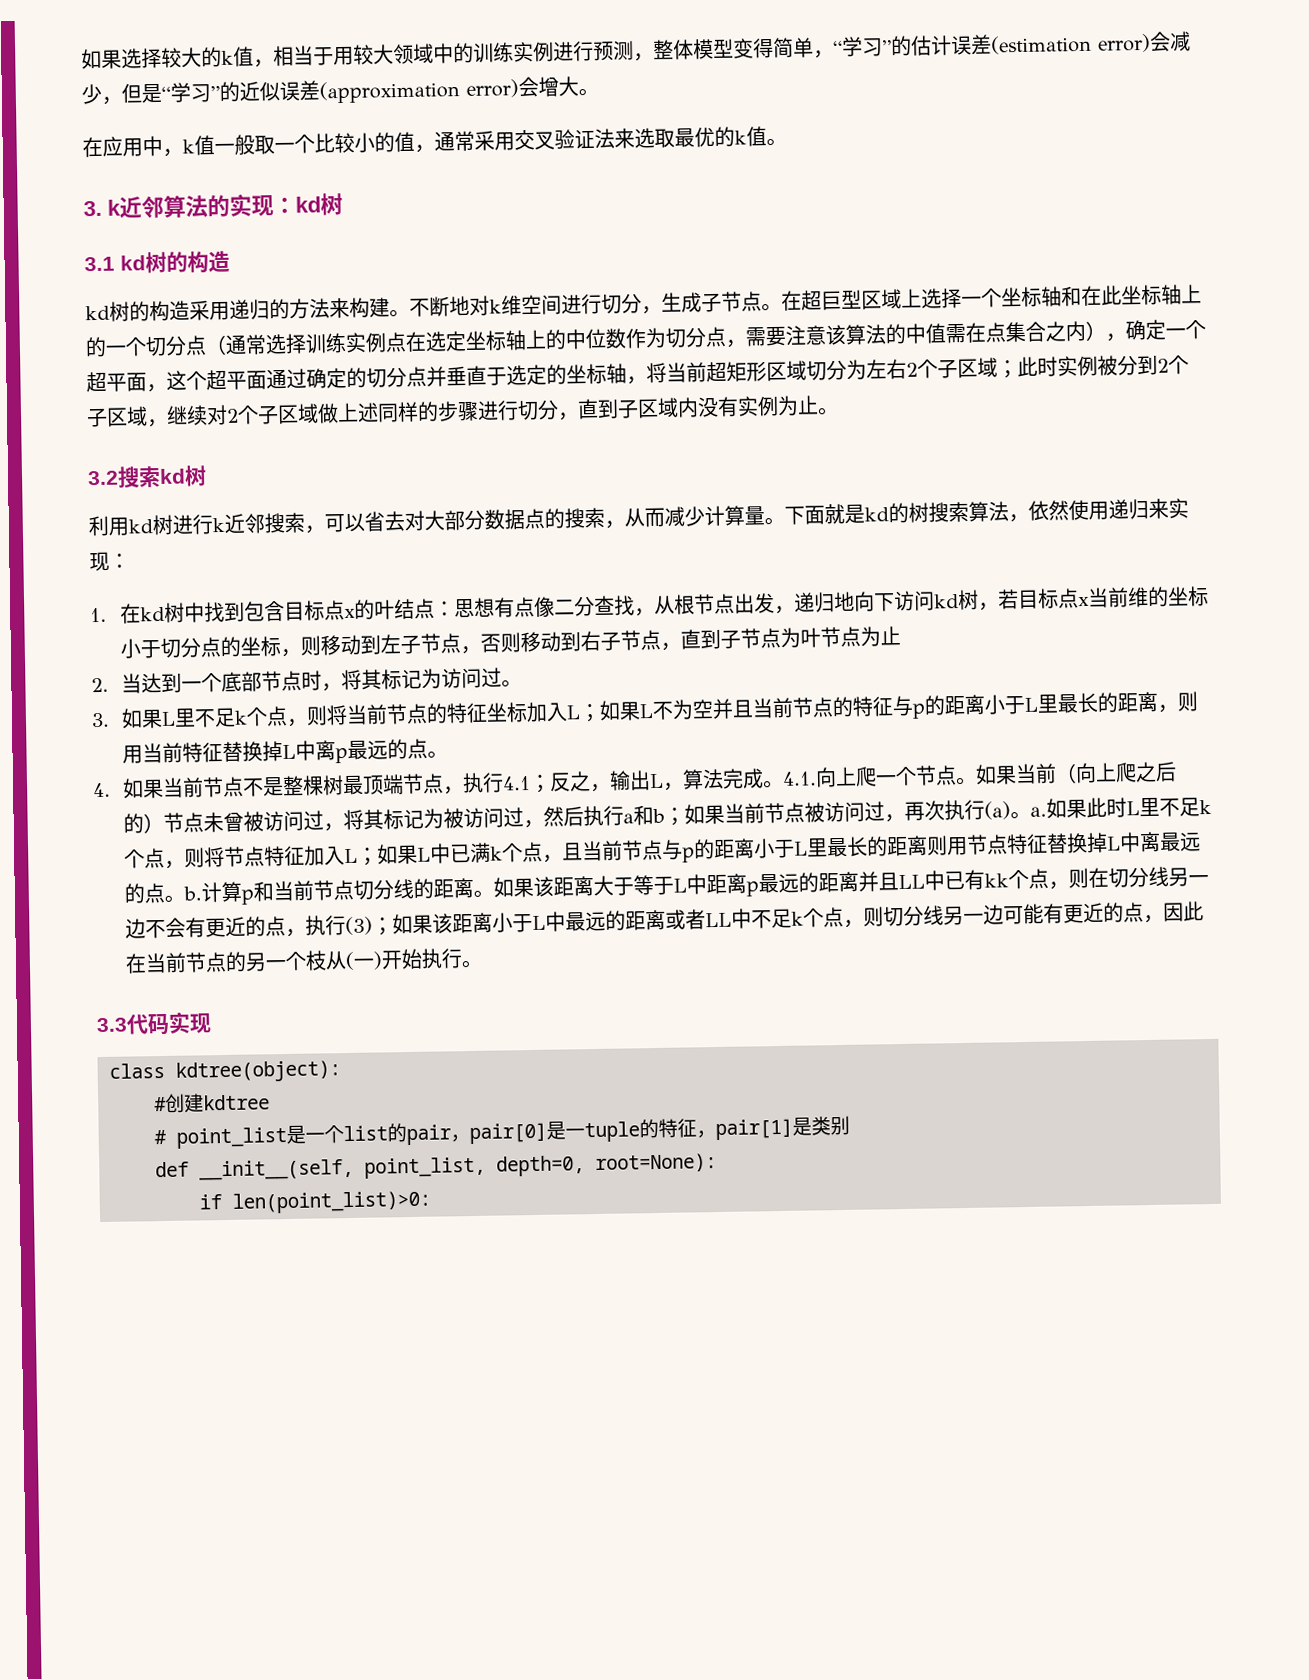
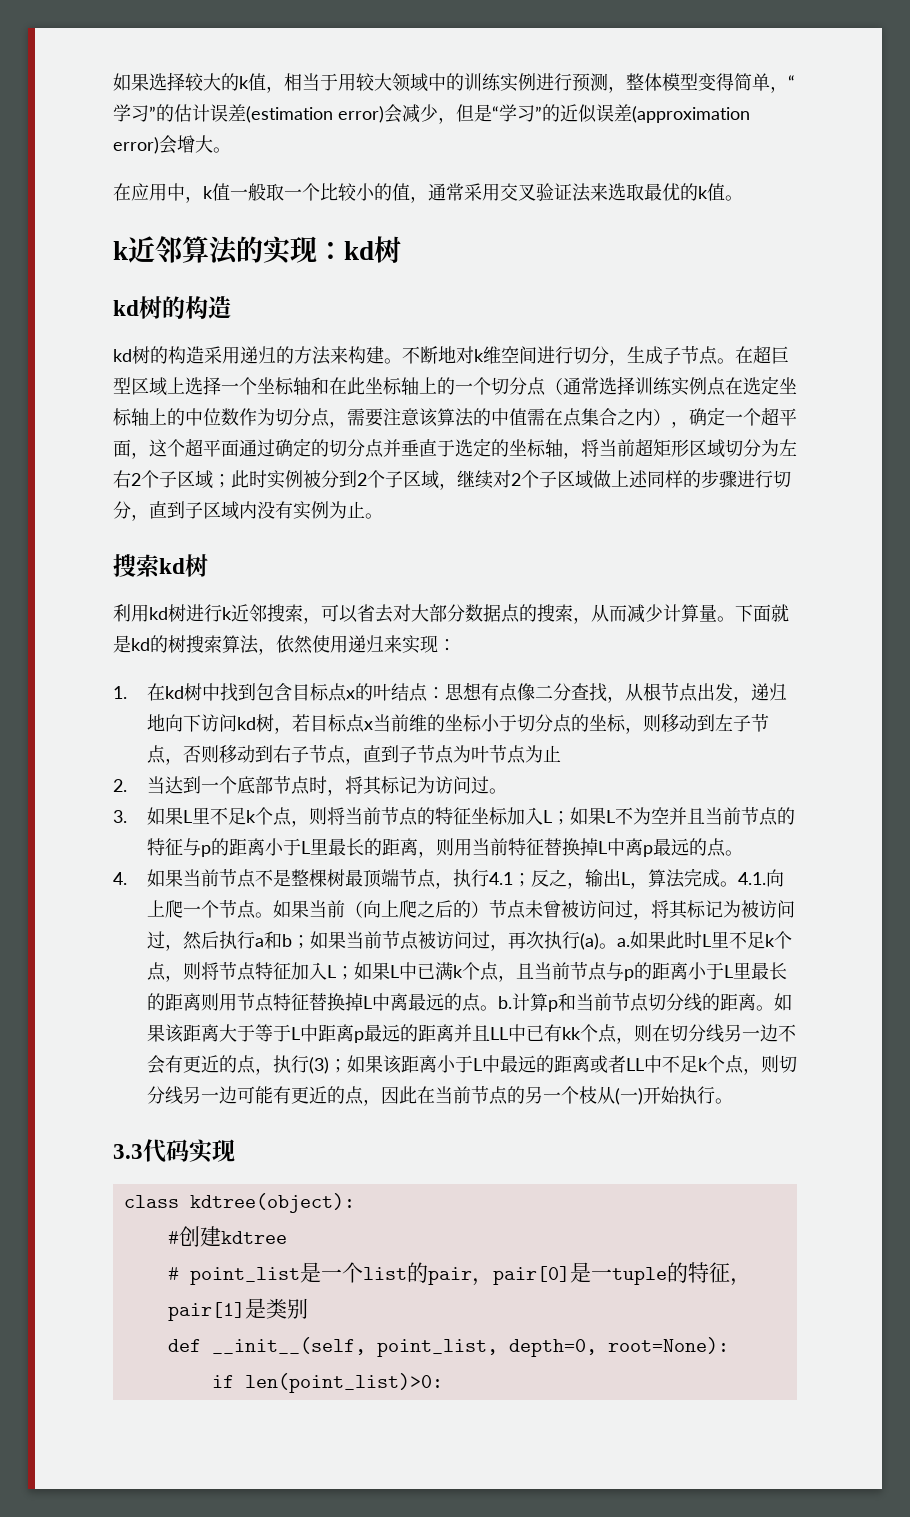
[83,200,102,217] 3. -> (743, 198) none
[84,256,115,272] 3.1 -> (401, 249) none
[87,470,119,486] 3.2 -> (383, 516) none

